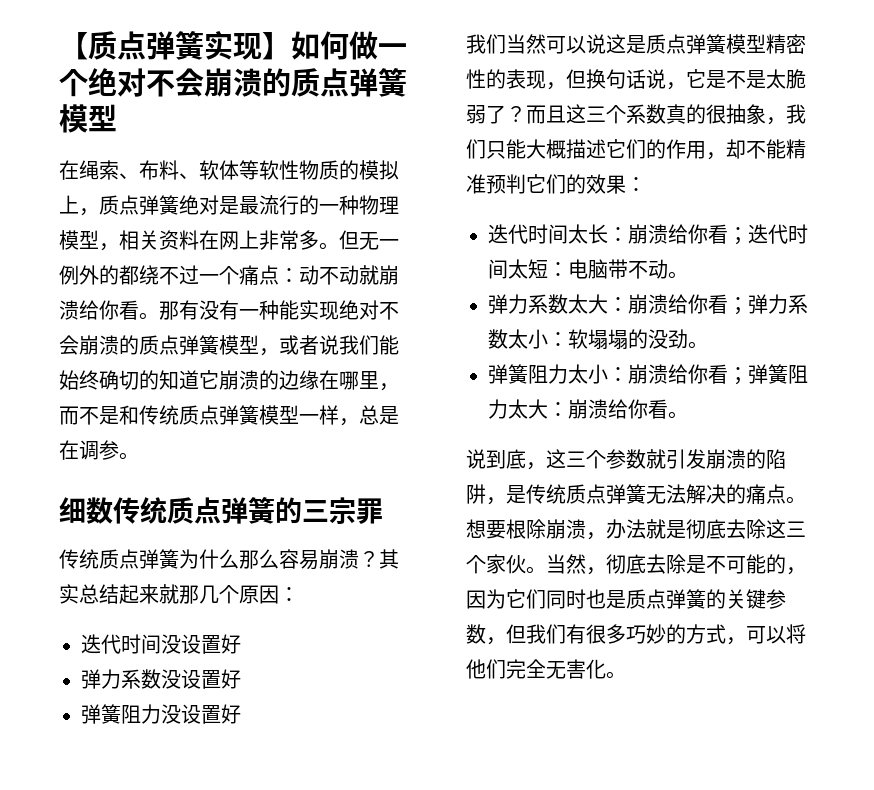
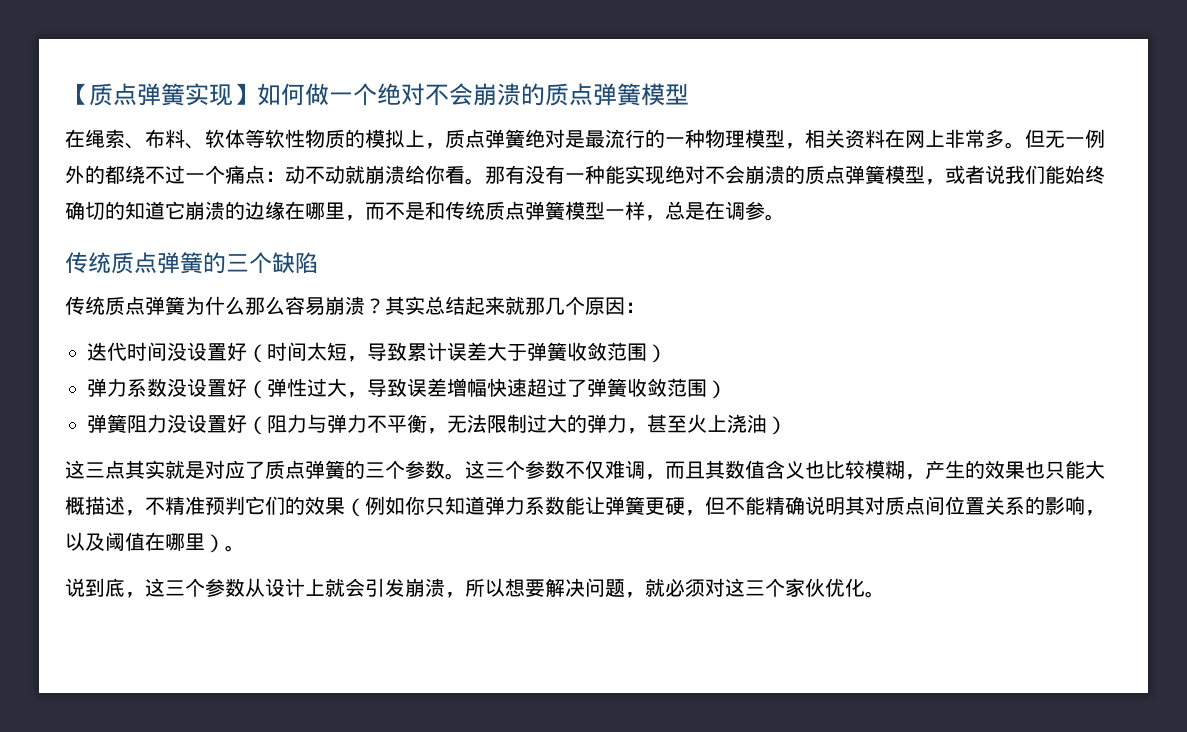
[59,497,113,524] 细数 -> (785, 217) none
[329,497,383,524] 宗罪 -> [249,252,318,274] 个缺陷
[81,669,241,689] [81,704,241,724] [466,34,806,54] [466,69,806,90] [466,104,806,125] [466,139,786,160] // 弹力系数没设置好 // 弹簧阻力没设置好 // 我们当然可以说这是质点弹簧模型精密性的表现，但换句话说，它是不是太脆弱了？而且这三个系数真的很抽象，我们只能大概描述它们的作用，却不能 -> [247,342,667,363] [87,378,727,399] [87,414,787,435] [65,460,1105,480] [65,496,165,516] （时间太短，导致累计误差大于弹簧收敛范围） // 弹力系数没设置好（弹性过大，导致误差增幅快速超过了弹簧收敛范围） // 弹簧阻力没设置好（阻力与弹力不平衡，无法限制过大的弹力，甚至火上浇油） // 这三点其实就是对应了质点弹簧的三个参数。这三个参数不仅难调，而且其数值含义也比较模糊，产生的效果也只能大概描述，不
[626,177,646,192] [488,224,808,245] [488,259,688,279] [488,294,808,315] [488,329,708,349] [488,364,808,385] [488,399,668,419] ： // 迭代时间太长：崩溃给你看；迭代时间太短：电脑带不动。 // 弹力系数太大：崩溃给你看；弹力系数太小：软塌塌的没劲。 // 弹簧阻力太小：崩溃给你看；弹簧阻力太大：崩溃给你看 -> [345,496,1105,517] [65,532,225,553] （例如你只知道弹力系数能让弹簧更硬，但不能精确说明其对质点间位置关系的影响，以及阈值在哪里）
[646,449,786,469] [466,484,806,505] [466,519,806,540] [466,554,806,575] [466,589,786,609] [466,624,806,645] [466,659,586,679] 就引发崩溃的陷阱，是传统质点弹簧无法解决的痛点。想要根除崩溃，办法就是彻底去除这三个家伙。当然，彻底去除是不可能的，因为它们同时也是质点弹簧的关键参数，但我们有很多巧妙的方式，可以将他们完全无害 -> [245,578,845,598] 从设计上就会引发崩溃，所以想要解决问题，就必须对这三个家伙优

